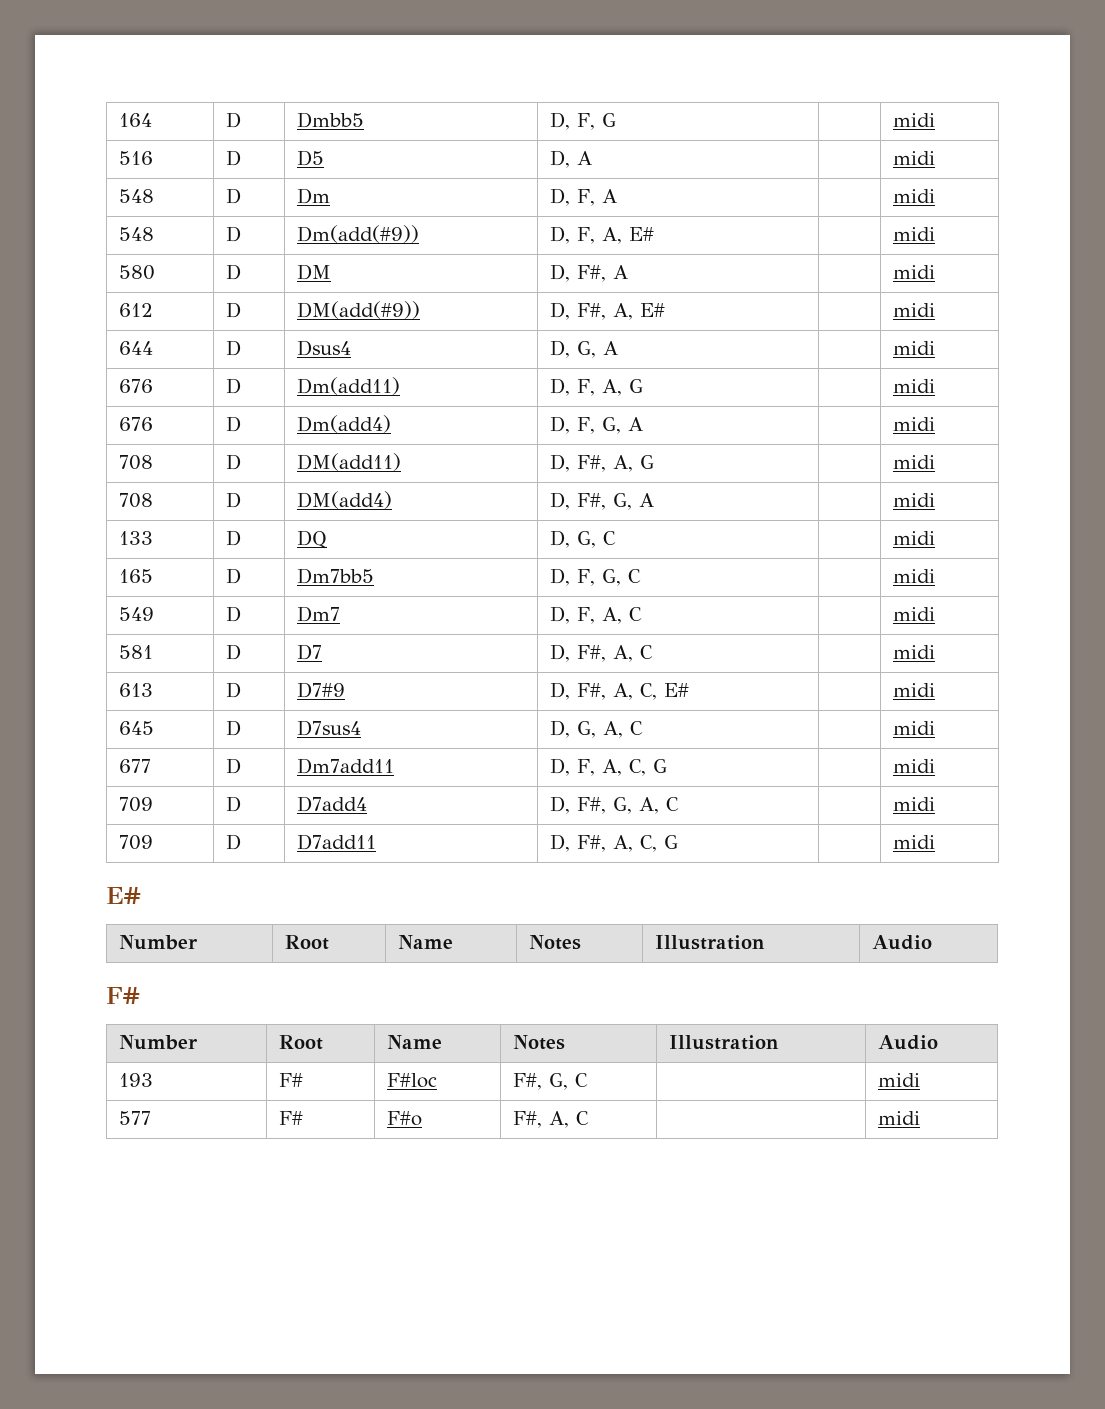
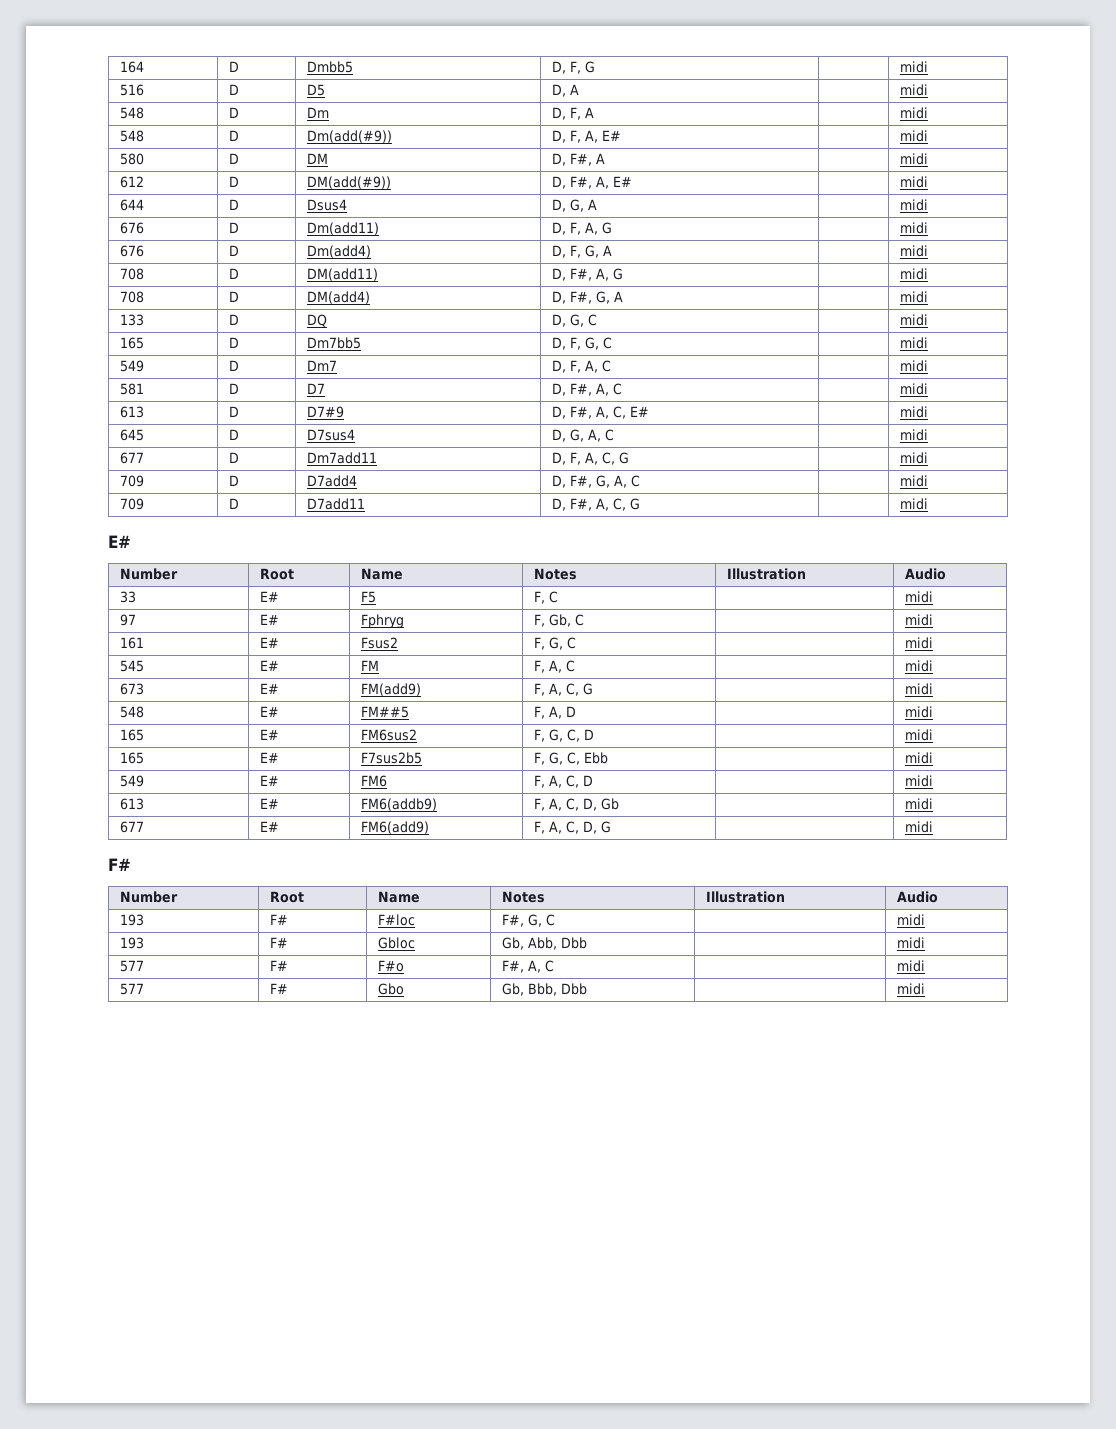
(933, 942) none -> [119,591,136,603] [259,591,279,602] [360,591,376,603] [533,591,558,604] [904,591,933,603] [119,614,136,626] [259,614,279,625] [360,614,404,628] [533,614,584,627] [904,614,933,626] [119,637,144,649] [259,637,279,648] [360,637,398,649] [533,637,576,650] [904,637,933,649] [119,660,144,672] [259,660,279,671] [360,660,379,671] [533,660,575,673] [904,660,933,672] [119,683,144,695] [259,683,279,694] [360,683,421,696] [533,683,593,696] [904,683,933,695] [119,706,144,718] [259,706,279,717] [360,706,409,718] [533,706,576,719] [904,706,933,718] [119,729,144,741] [259,729,279,740] [360,729,417,741] [533,729,594,742] [904,729,933,741] [119,752,144,764] [259,752,279,763] [360,752,422,764] [533,752,608,765] [904,752,933,764] [119,775,144,787] [259,775,279,786] [360,775,387,787] [533,775,593,788] [904,775,933,787] [119,798,144,810] [259,798,279,809] [360,798,437,811] [533,798,619,811] [904,798,933,810] [119,821,144,833] [259,821,279,832] [360,821,429,834] [533,821,611,834] [904,821,933,833] // 33 | E# | F5 | F, C | | midi // 97 | E# | Fphryg | F, Gb, C | | midi // 161 | E# | Fsus2 | F, G, C | | midi // 545 | E# | FM | F, A, C | | midi // 673 | E# | FM(add9) | F, A, C, G | | midi // 548 | E# | FM##5 | F, A, D | | midi // 165 | E# | FM6sus2 | F, G, C, D | | midi // 165 | E# | F7sus2b5 | F, G, C, Ebb | | midi // 549 | E# | FM6 | F, A, C, D | | midi // 613 | E# | FM6(addb9) | F, A, C, D, Gb | | midi // 677 | E# | FM6(add9) | F, A, C, D, G | | midi
(921, 1080) none -> [119,937,144,949] [269,937,288,948] [377,937,415,949] [501,937,587,950] [896,937,925,949] // 193 | F# | Gbloc | Gb, Abb, Dbb | | midi
(921, 1118) none -> [119,983,144,995] [269,983,288,994] [377,983,404,995] [501,983,587,996] [896,983,925,995] // 577 | F# | Gbo | Gb, Bbb, Dbb | | midi

